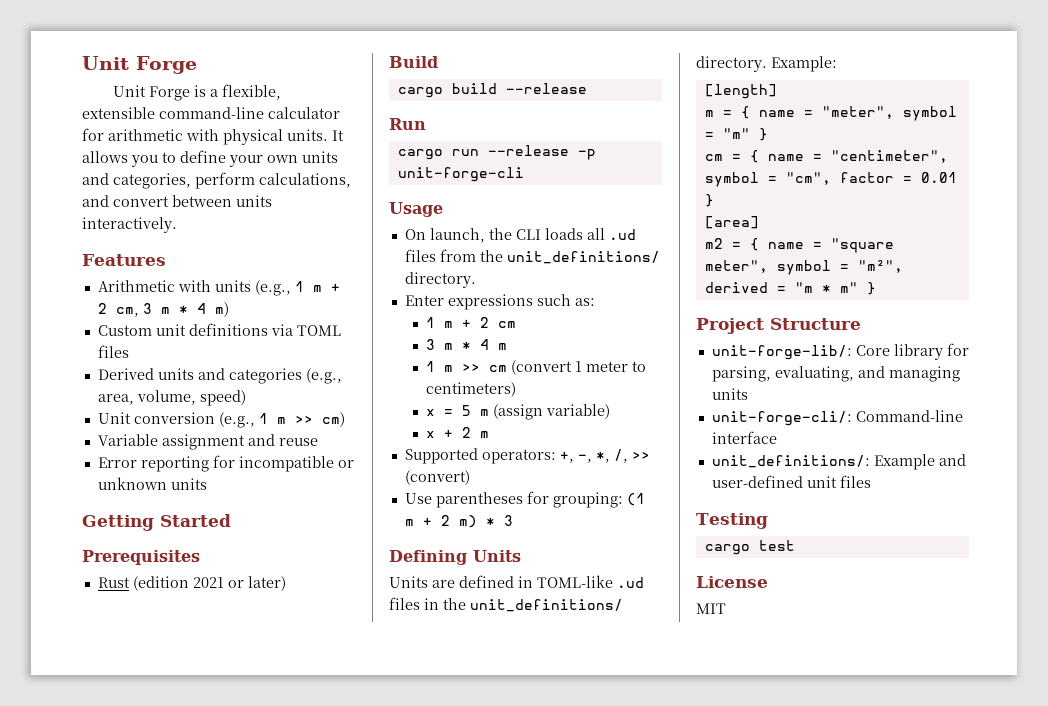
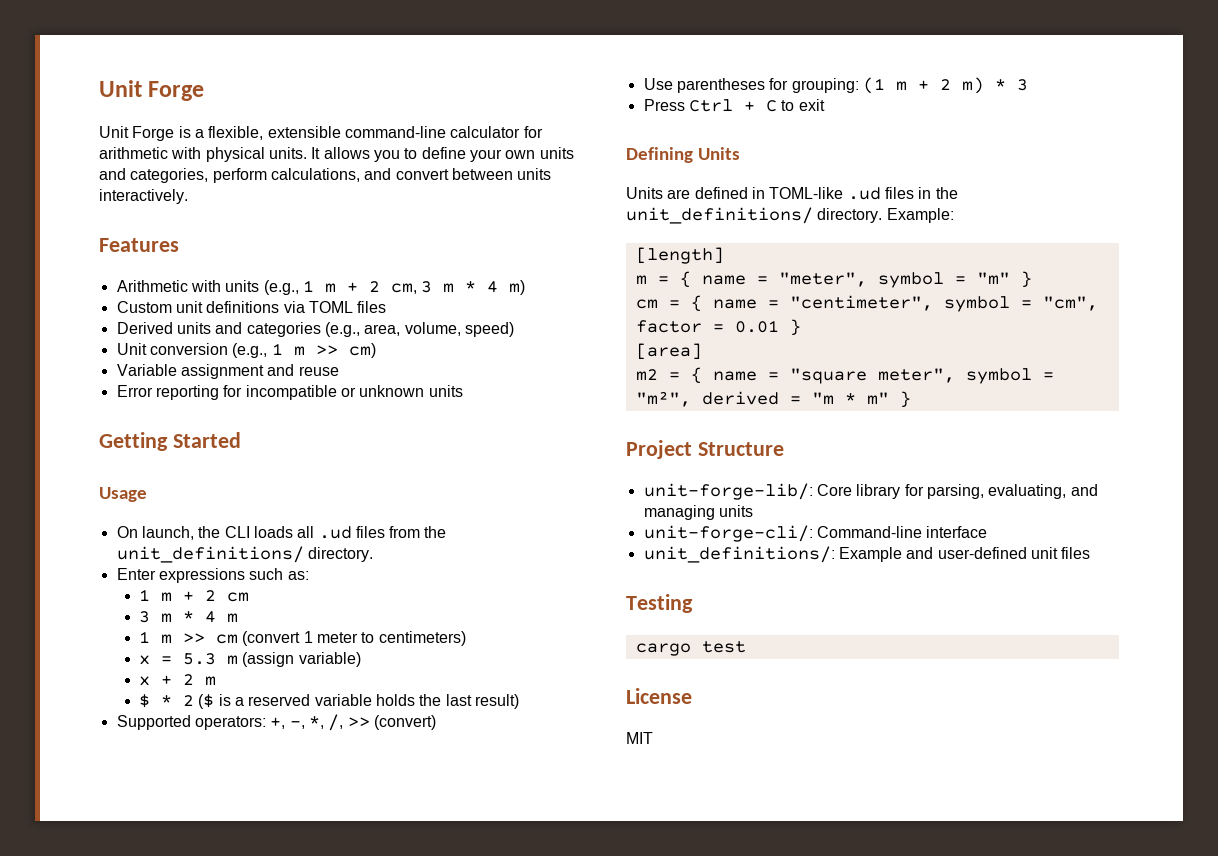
[82,550,200,565] [97,576,286,591] [389,56,438,68] [397,83,587,98] [389,118,426,130] [397,145,596,160] [397,167,524,182] // Prerequisites // Rust (edition 2021 or later) // Build // cargo build --release // Run // cargo run --release -p unit-forge-cli -> (241, 440) none
[462,405,472,416] 5 -> [183,653,217,665] 5.3
(490, 434) none -> [139,694,520,709] // $ * 2 ($ is a reserved variable holds the last result)
(513, 520) none -> [643,99,825,112] // Press Ctrl + C to exit

